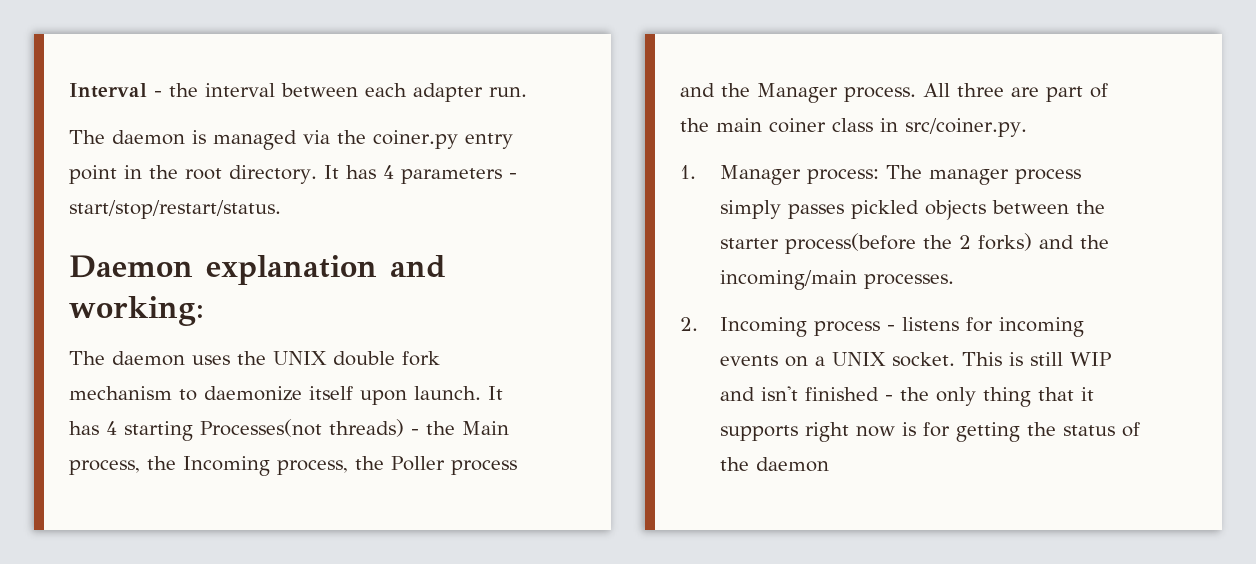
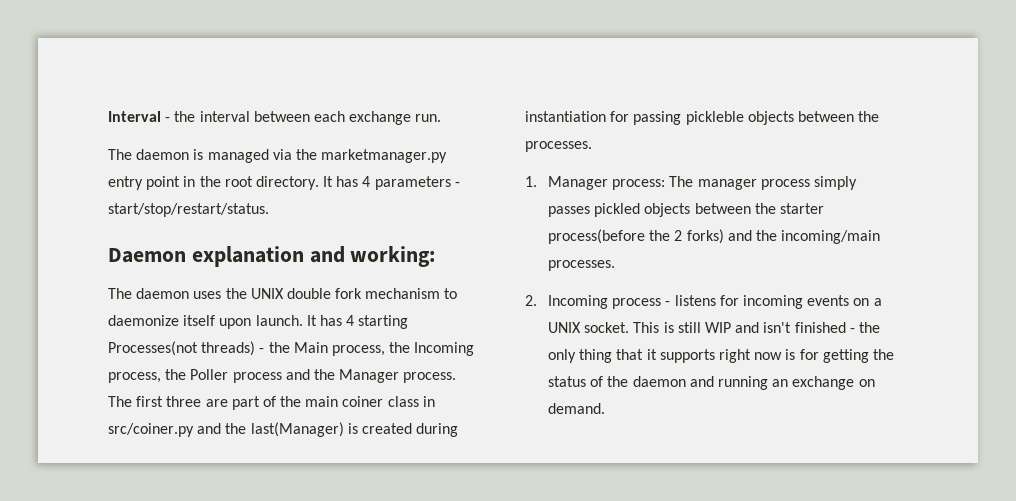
[413,83,483,102] adapter -> [349,111,412,125] exchange
[373,130,458,149] coiner.py -> [321,149,448,163] marketmanager.py
[923,83,950,97] All -> [108,396,164,407] The first
[905,118,1027,137] src/coiner.py. -> [108,422,459,437] [525,111,880,125] [525,141,592,152] src/coiner.py and the last(Manager) is created during instantiation for passing pickleble objects between the processes.
(829, 464) none -> [689,376,875,390] [548,403,606,414] and running an exchange on demand.

